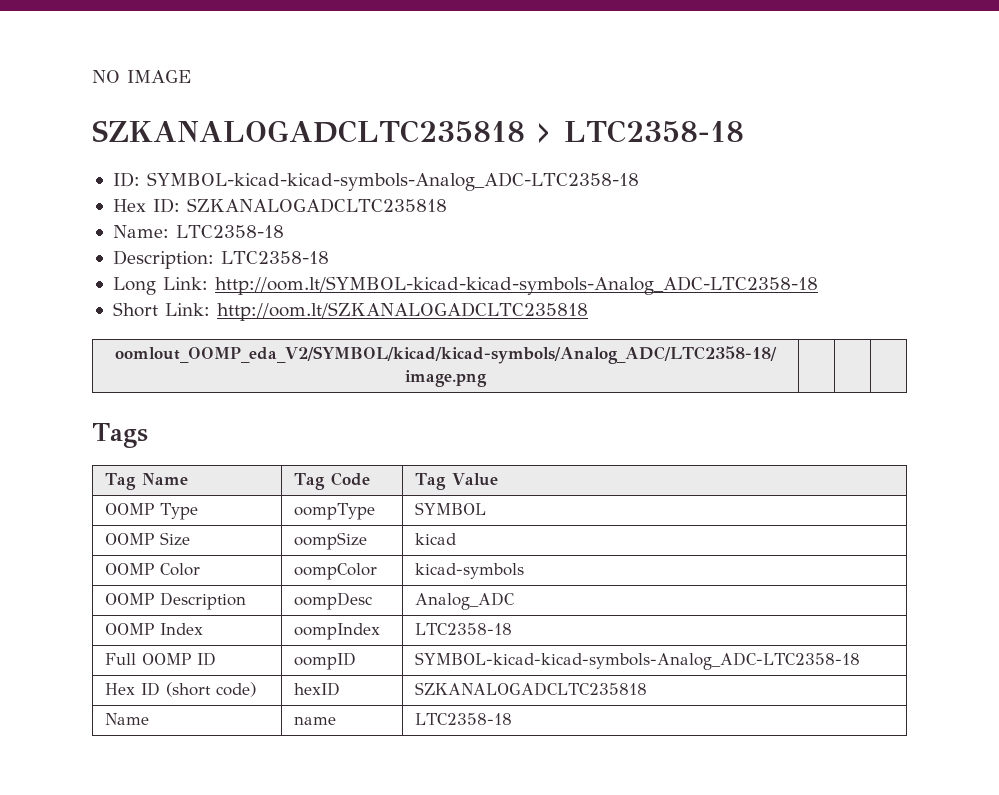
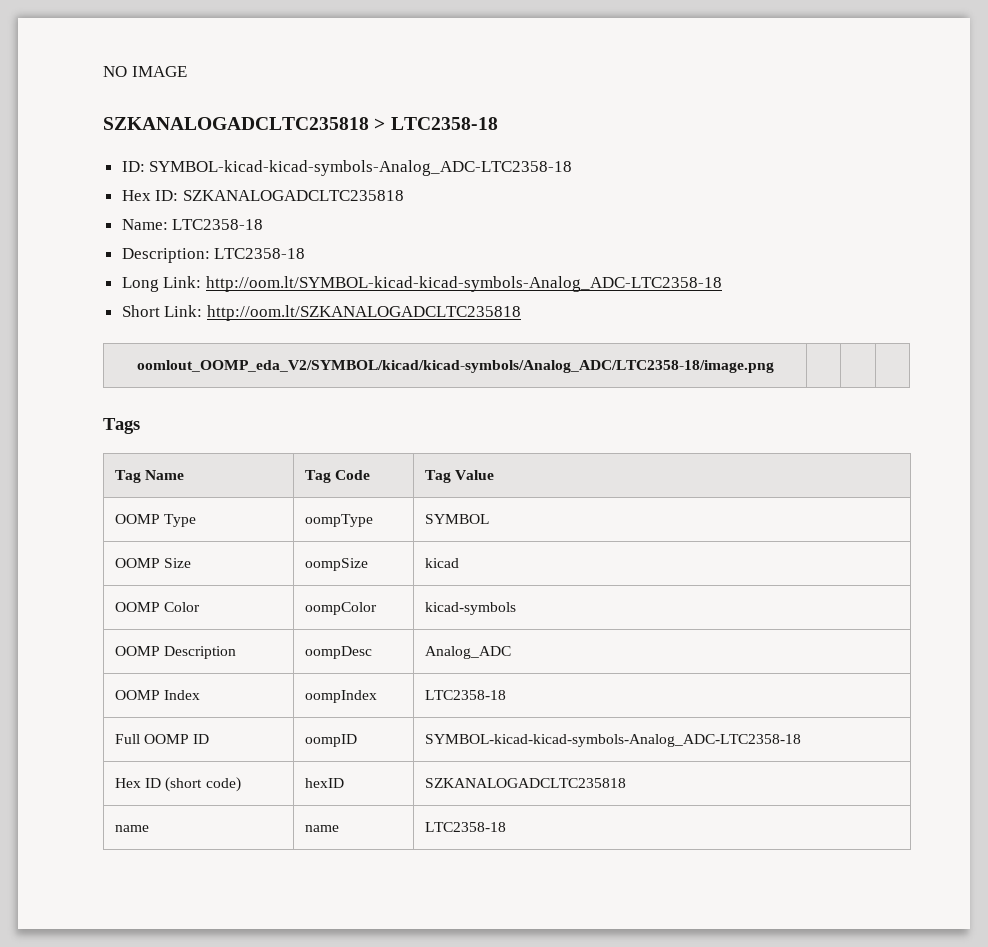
[105,713,150,725] Name -> [115,825,150,832] name

